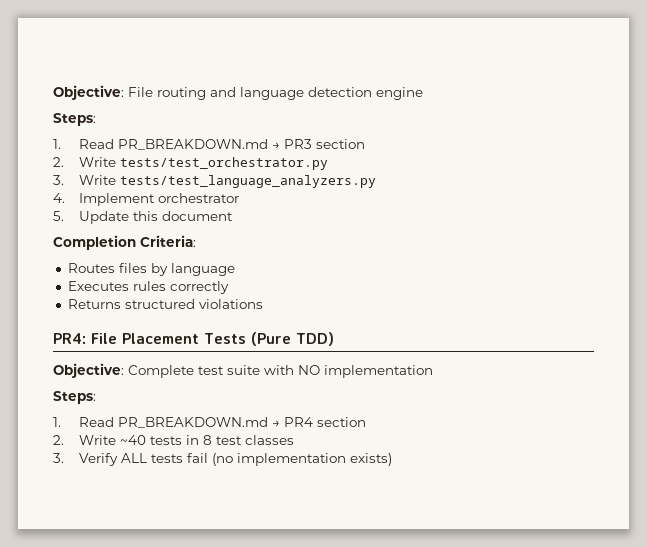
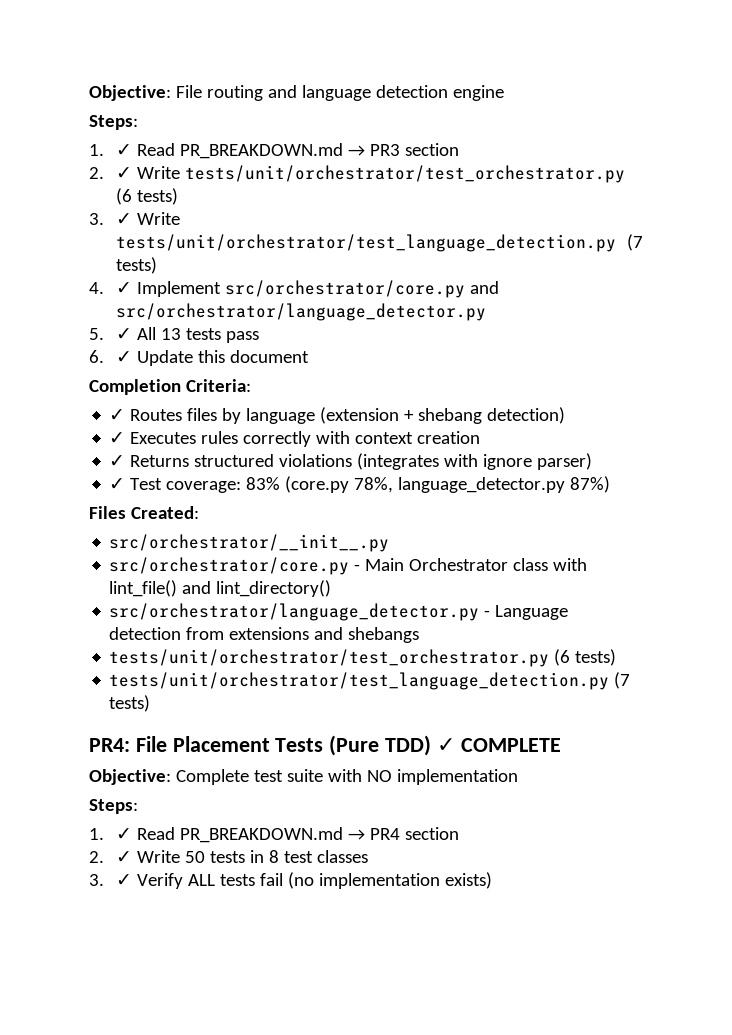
(61, 144) none -> [115,144,132,156] ✓
[78,157,328,170] [53,175,376,188] [53,193,239,206] [53,211,64,221] Write tests/test_orchestrator.py // 3. Write tests/test_language_analyzers.py // 4. Implement orchestrator // 5. -> [115,165,625,183] [115,188,178,205] [89,212,180,225] [115,234,643,252] [115,257,157,274] [89,280,499,298] [115,303,486,321] [89,327,259,343] [89,350,132,363] ✓ Write tests/unit/orchestrator/test_orchestrator.py (6 tests) // 3. ✓ Write tests/unit/orchestrator/test_language_detection.py (7 tests) // 4. ✓ Implement src/orchestrator/core.py and src/orchestrator/language_detector.py // 5. ✓ All 13 tests pass // 6. ✓
(196, 241) none -> [109,409,126,421] ✓
(235, 269) // -> [320,407,566,424] [109,432,126,444] (extension + shebang detection) // ✓
(229, 287) // -> [316,431,481,444] [109,455,126,467] with context creation // ✓
(263, 304) none -> [357,453,593,470] [109,476,611,493] [89,506,199,519] [109,534,390,552] [109,557,588,575] [109,580,332,597] [109,603,569,621] [109,627,420,643] [109,649,617,667] [109,672,631,690] [109,695,151,712] (integrates with ignore parser) // ✓ Test coverage: 83% (core.py 78%, language_detector.py 87%) // Files Created: // src/orchestrator/__init__.py // src/orchestrator/core.py - Main Orchestrator class with lint_file() and lint_directory() // src/orchestrator/language_detector.py - Language detection from extensions and shebangs // tests/unit/orchestrator/test_orchestrator.py (6 tests) // tests/unit/orchestrator/test_language_detection.py (7 tests)
(334, 339) none -> [436,738,561,752] ✓ COMPLETE
(61, 422) none -> [115,828,132,840] ✓
[78,435,146,445] Write ~40 -> [115,850,205,863] ✓ Write 50
(64, 458) none -> [115,874,132,886] ✓

